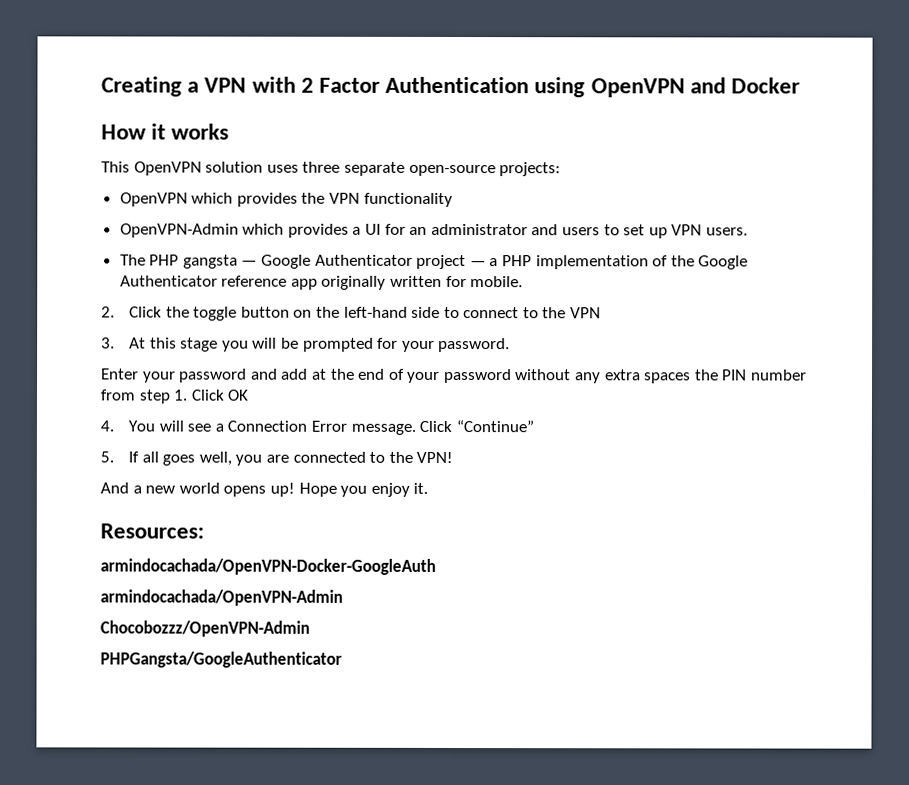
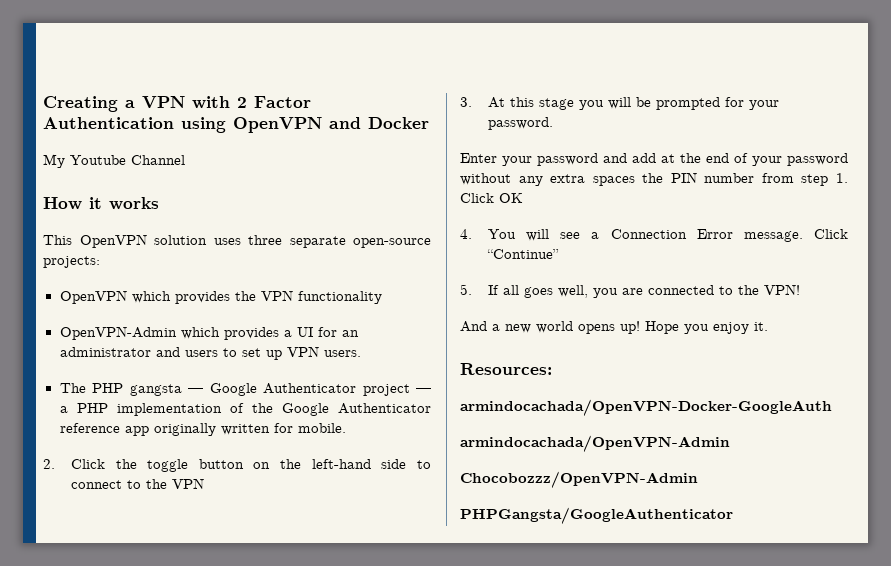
(801, 85) none -> [43,154,185,168] // My Youtube Channel

